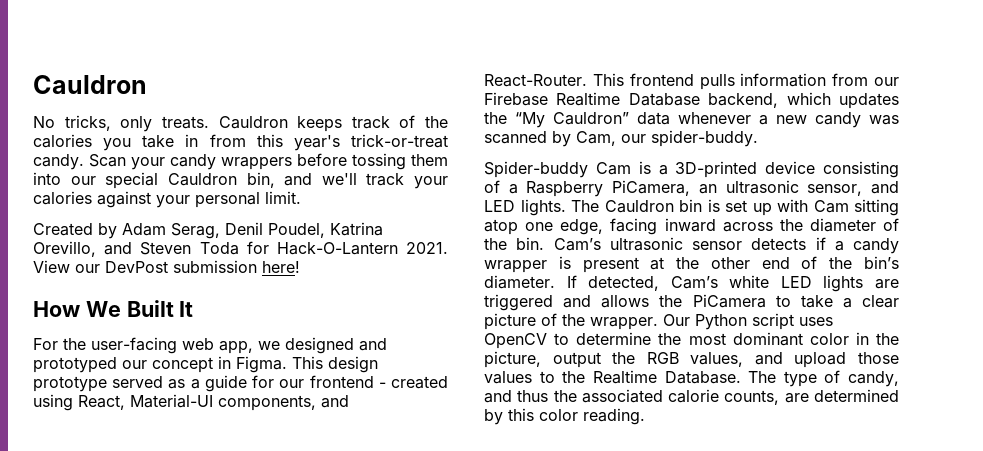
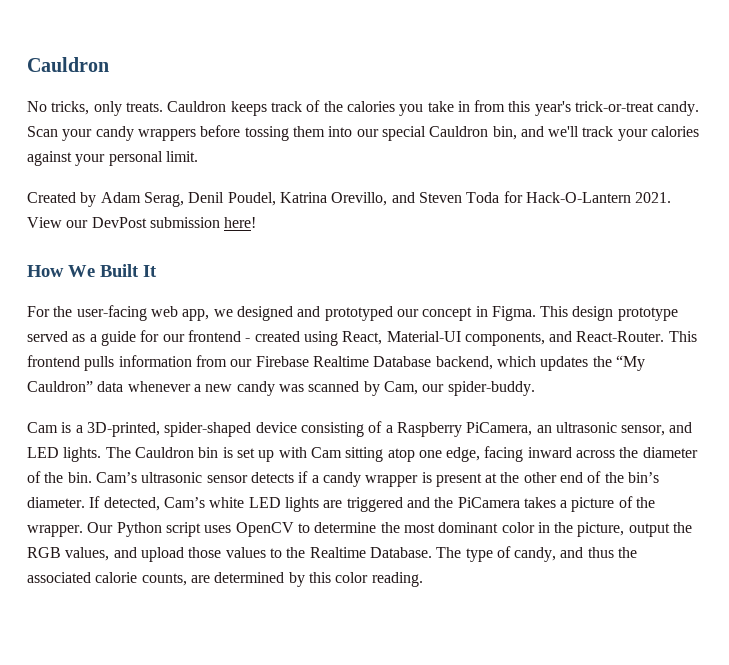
[484,161,588,178] Spider-buddy -> (535, 388) none
[675,161,758,178] 3D-printed -> [86,422,252,437] 3D-printed, spider-shaped
[601,295,650,308] allows -> (430, 502) none
[775,295,899,308] to take a clear -> [523,497,568,508] takes a

